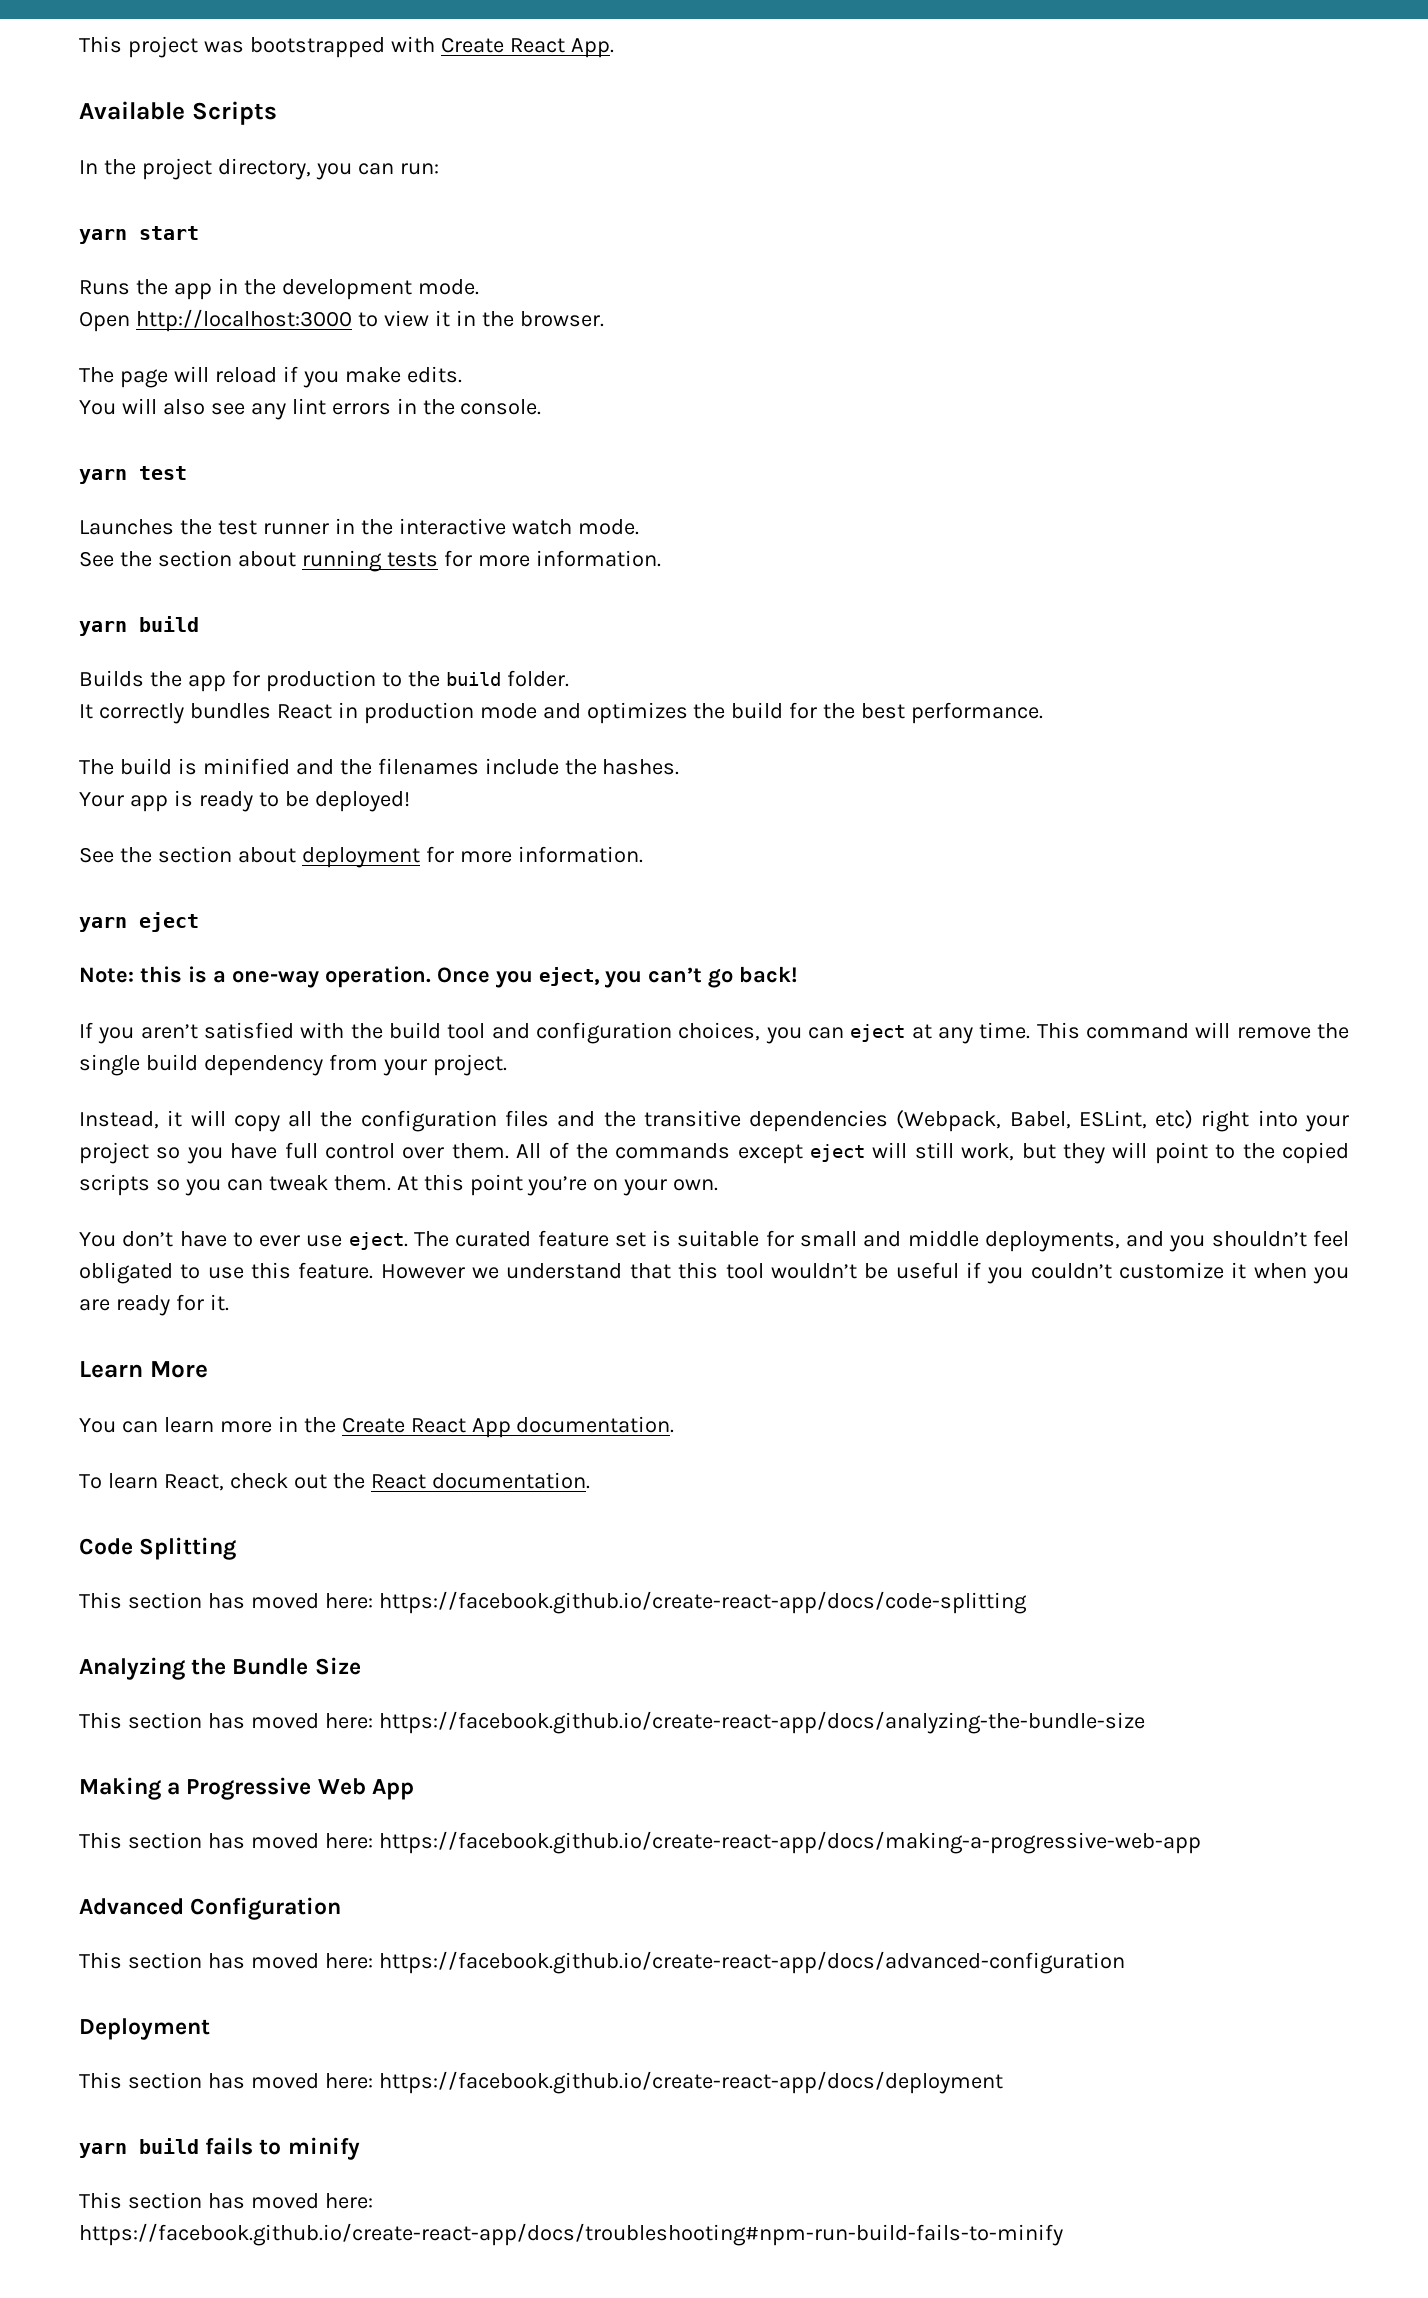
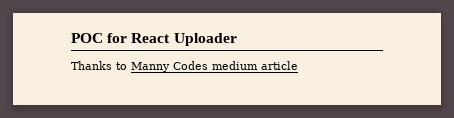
[79,36,614,58] [79,101,277,125] [79,158,439,180] [79,226,199,244] [79,278,479,300] [79,309,604,332] [79,366,462,388] [79,398,542,420] [79,466,187,484] [79,518,639,535] [79,550,661,572] [79,616,199,636] [79,670,569,692] [79,702,1044,724] [79,758,680,775] [79,790,410,812] [79,846,643,868] [79,912,199,932] [79,966,798,988] [79,1022,1350,1044] [79,1054,507,1076] [79,1110,1350,1132] [79,1142,1349,1164] [79,1174,719,1196] [79,1230,1349,1252] [79,1262,1349,1284] [79,1294,229,1316] [79,1361,208,1378] [79,1416,675,1438] [79,1472,590,1491] [79,1537,237,1560] [79,1591,1027,1614] [79,1657,361,1680] [79,1711,1145,1734] [79,1777,414,1800] [79,1831,1201,1854] [79,1897,342,1920] [79,1951,1125,1974] [79,2018,210,2040] [79,2071,1003,2094] [79,2137,360,2160] [79,2192,373,2209] [79,2223,1063,2246] This project was bootstrapped with Create React App. // Available Scripts // In the project directory, you can run: // yarn start // Runs the app in the development mode. // Open http://localhost:3000 to view it in the browser. // The page will reload if you make edits. // You will also see any lint errors in the console. // yarn test // Launches the test runner in the interactive watch mode. // See the section about running tests for more information. // yarn build // Builds the app for production to the build folder. // It correctly bundles React in production mode and optimizes the build for the best performance. // The build is minified and the filenames include the hashes. // Your app is ready to be deployed! // See the section about deployment for more information. // yarn eject // Note: this is a one-way operation. Once you eject, you can’t go back! // If you aren’t satisfied with the build tool and configuration choices, you can eject at any time. This command will remove the single build dependency from your project. // Instead, it will copy all the configuration files and the transitive dependencies (Webpack, Babel, ESLint, etc) right into your project so you have full control over them. All of the commands except eject will still work, but they will point to the copied scripts so you can tweak them. At this point you’re on your own. // You don’t have to ever use eject. The curated feature set is suitable for small and middle deployments, and you shouldn’t feel obligated to use this feature. However we understand that this tool wouldn’t be useful if you couldn’t customize it when you are ready for it. // Learn More // You can learn more in the Create React App documentation. // To learn React, check out the React documentation. // Code Splitting // This section has moved here: https://facebook.github.io/create-react-app/docs/code-splitting // Analyzing the Bundle Size // This section has moved here: https://facebook.github.io/create-react-app/docs/analyzing-the-bundle-size // Making a Progressive Web App // This section has moved here: https://facebook.github.io/create-react-app/docs/making-a-progressive-web-app // Advanced Configuration // This section has moved here: https://facebook.github.io/create-react-app/docs/advanced-configuration // Deployment // This section has moved here: https://facebook.github.io/create-react-app/docs/deployment // yarn build fails to minify // This section has moved here: https://facebook.github.io/create-react-app/docs/troubleshooting#npm-run-build-fails-to-minify -> [71,33,237,46] [71,61,298,72] POC for React Uploader // Thanks to Manny Codes medium article

